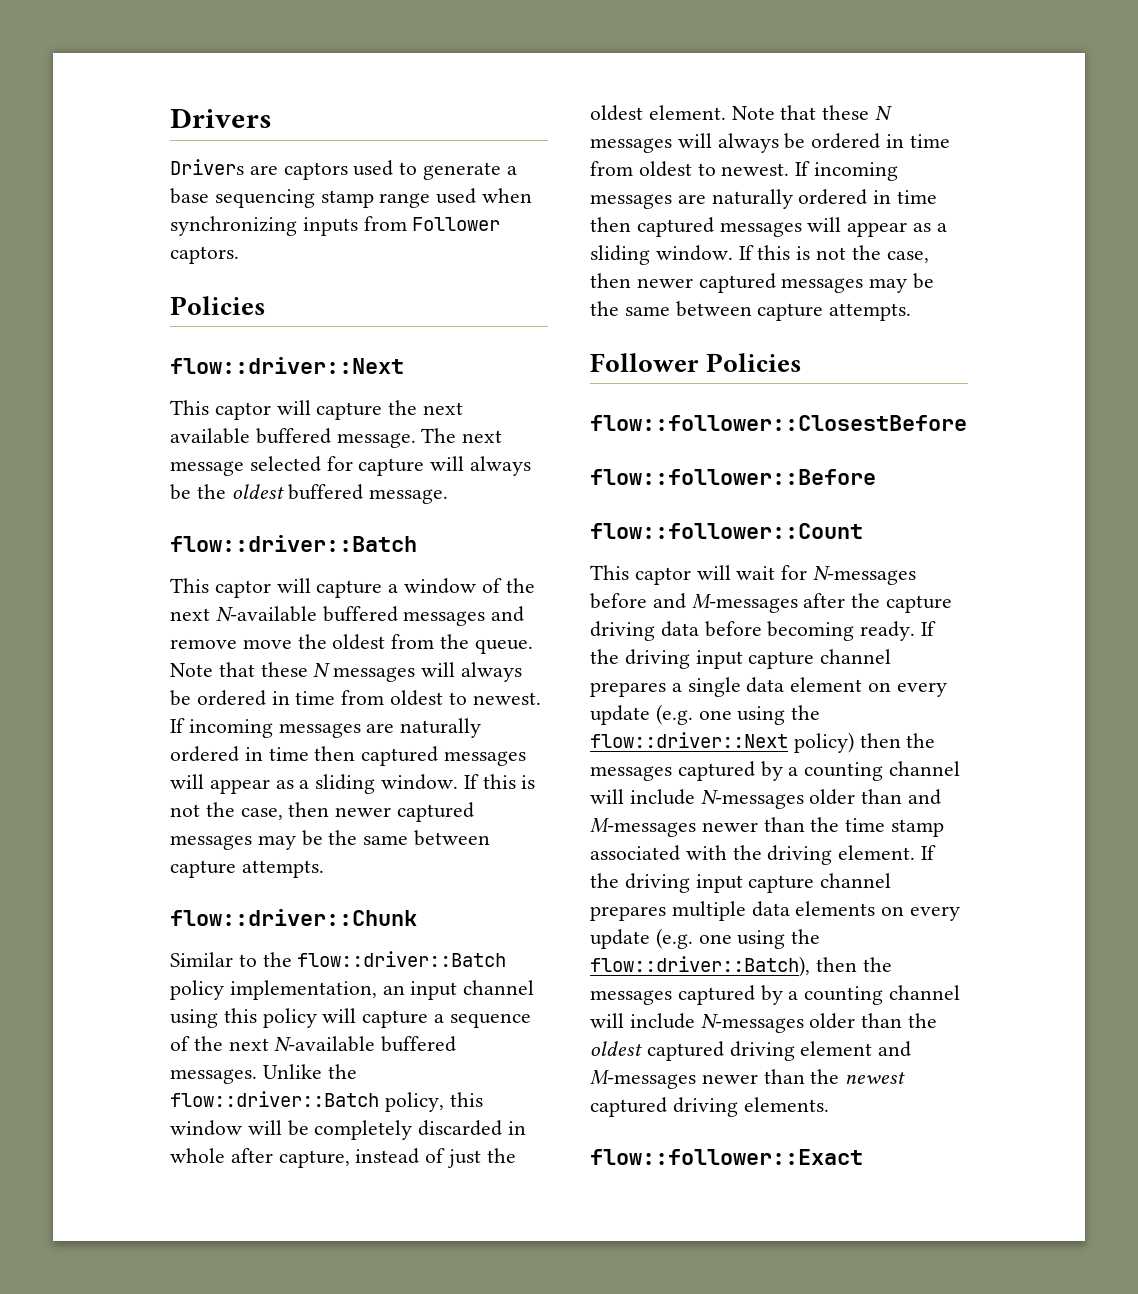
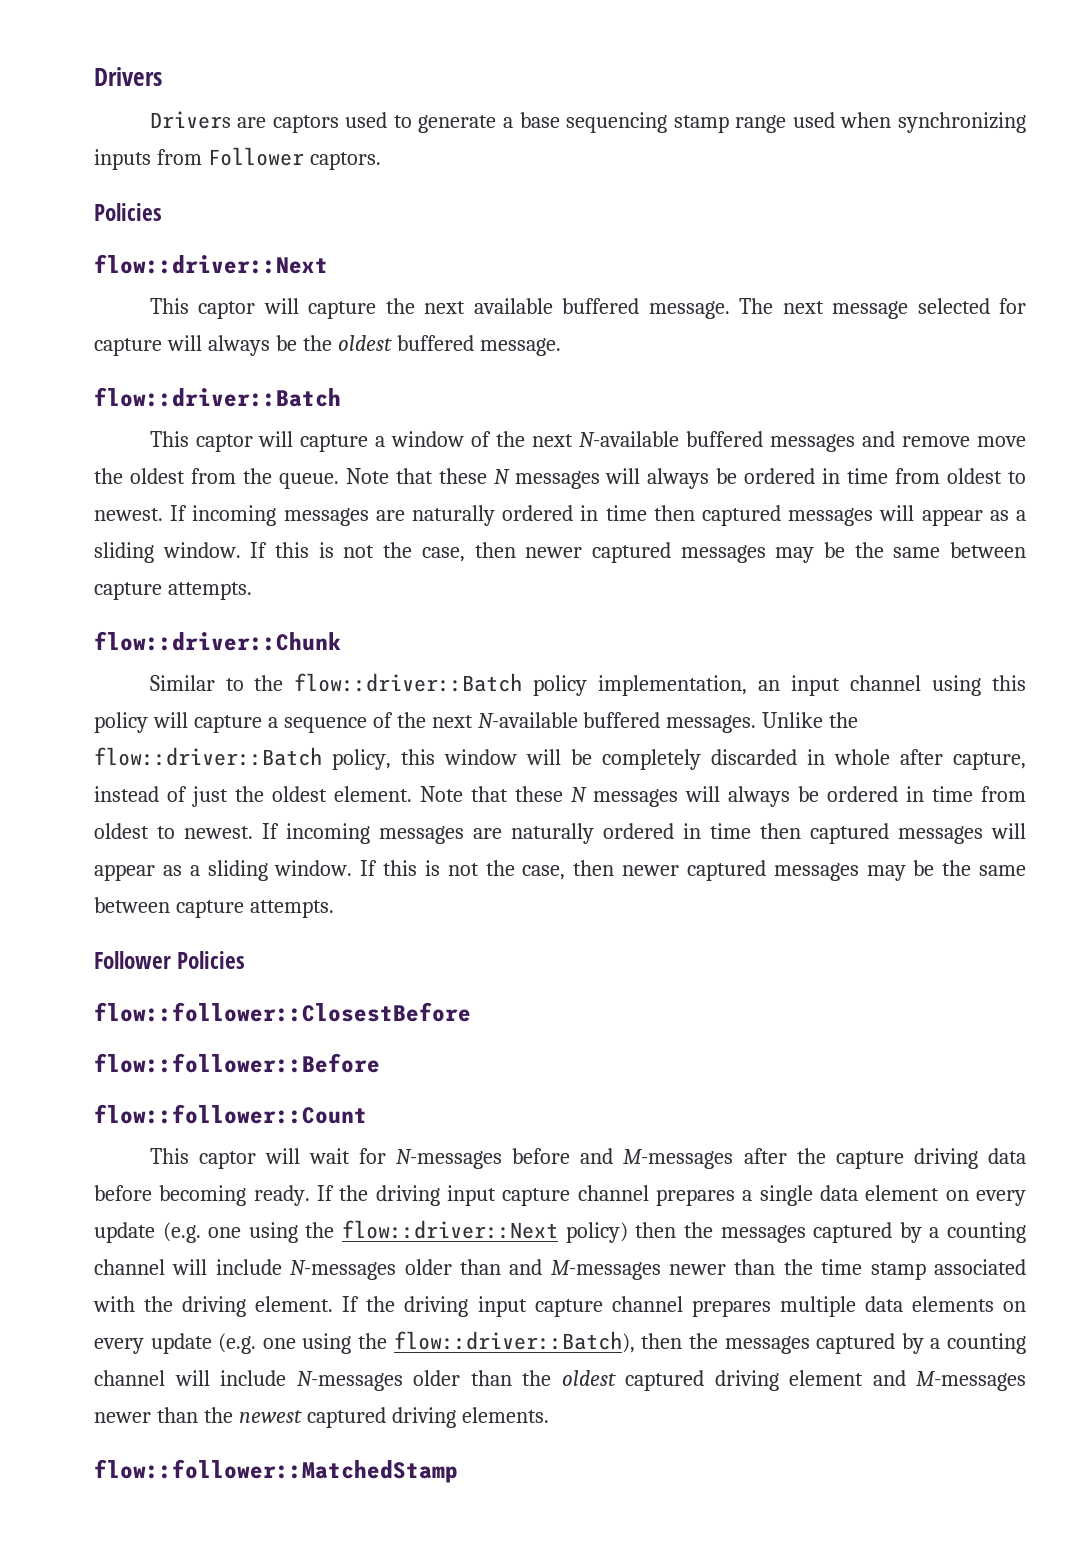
[590,1149,863,1165] flow::follower::Exact -> [94,1459,458,1483] flow::follower::MatchedStamp

